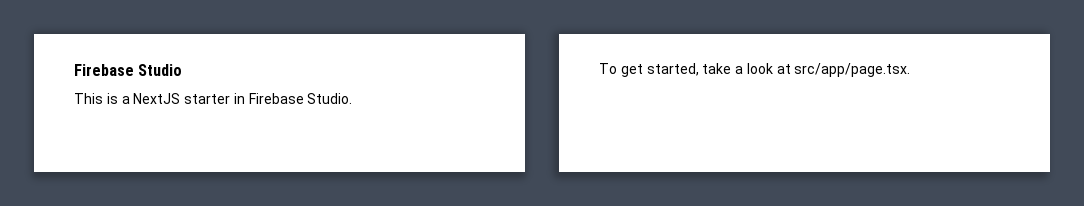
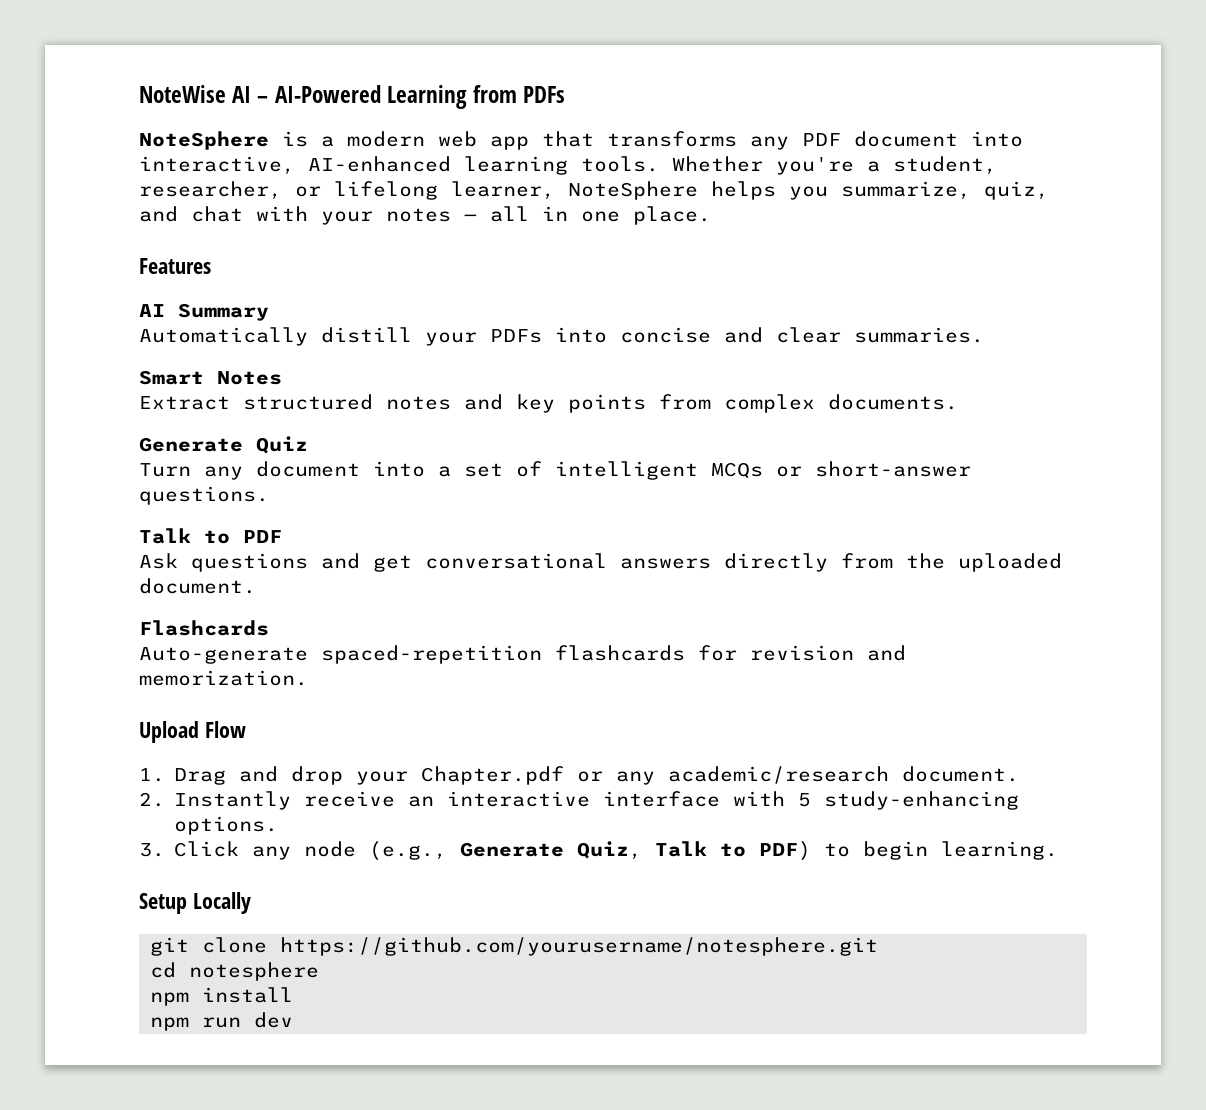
[74,64,183,76] [74,93,353,104] [599,63,911,77] Firebase Studio // This is a NextJS starter in Firebase Studio. // To get started, take a look at src/app/page.tsx. -> [139,85,566,109] [139,131,1023,150] [139,156,997,175] [139,181,1049,200] [139,206,711,225] [139,258,211,274] [139,303,269,321] [139,327,984,346] [139,370,282,385] [139,394,958,413] [139,436,308,454] [139,461,971,480] [139,486,269,505] [139,528,282,544] [139,553,1062,572] [139,578,256,594] [139,620,269,636] [139,645,906,664] [139,670,308,686] [139,721,246,743] [139,766,1020,785] [139,791,1020,810] [174,816,279,835] [139,841,1059,861] [139,892,251,914] [150,937,879,956] [150,962,320,981] [150,987,294,1006] [150,1012,294,1031] NoteWise AI – AI-Powered Learning from PDFs // NoteSphere is a modern web app that transforms any PDF document into interactive, AI-enhanced learning tools. Whether you're a student, researcher, or lifelong learner, NoteSphere helps you summarize, quiz, and chat with your notes — all in one place. // Features // AI Summary // Automatically distill your PDFs into concise and clear summaries. // Smart Notes // Extract structured notes and key points from complex documents. // Generate Quiz // Turn any document into a set of intelligent MCQs or short-answer questions. // Talk to PDF // Ask questions and get conversational answers directly from the uploaded document. // Flashcards // Auto-generate spaced-repetition flashcards for revision and memorization. // Upload Flow // 1. Drag and drop your Chapter.pdf or any academic/research document. // 2. Instantly receive an interactive interface with 5 study-enhancing options. // 3. Click any node (e.g., Generate Quiz, Talk to PDF) to begin learning. // Setup Locally // git clone https://github.com/yourusername/notesphere.git // cd notesphere // npm install // npm run dev

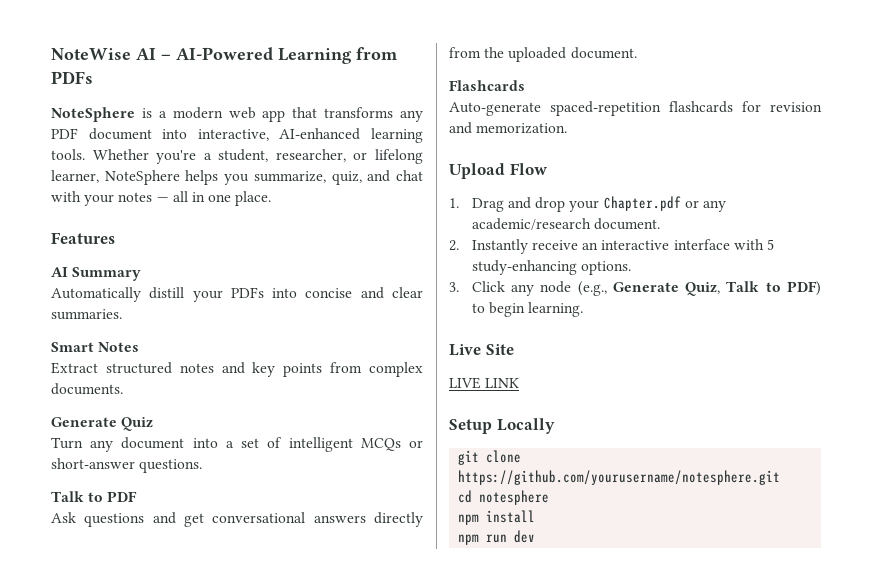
(1059, 850) none -> [449,344,514,356] [449,377,520,389] // Live Site // LIVE LINK

